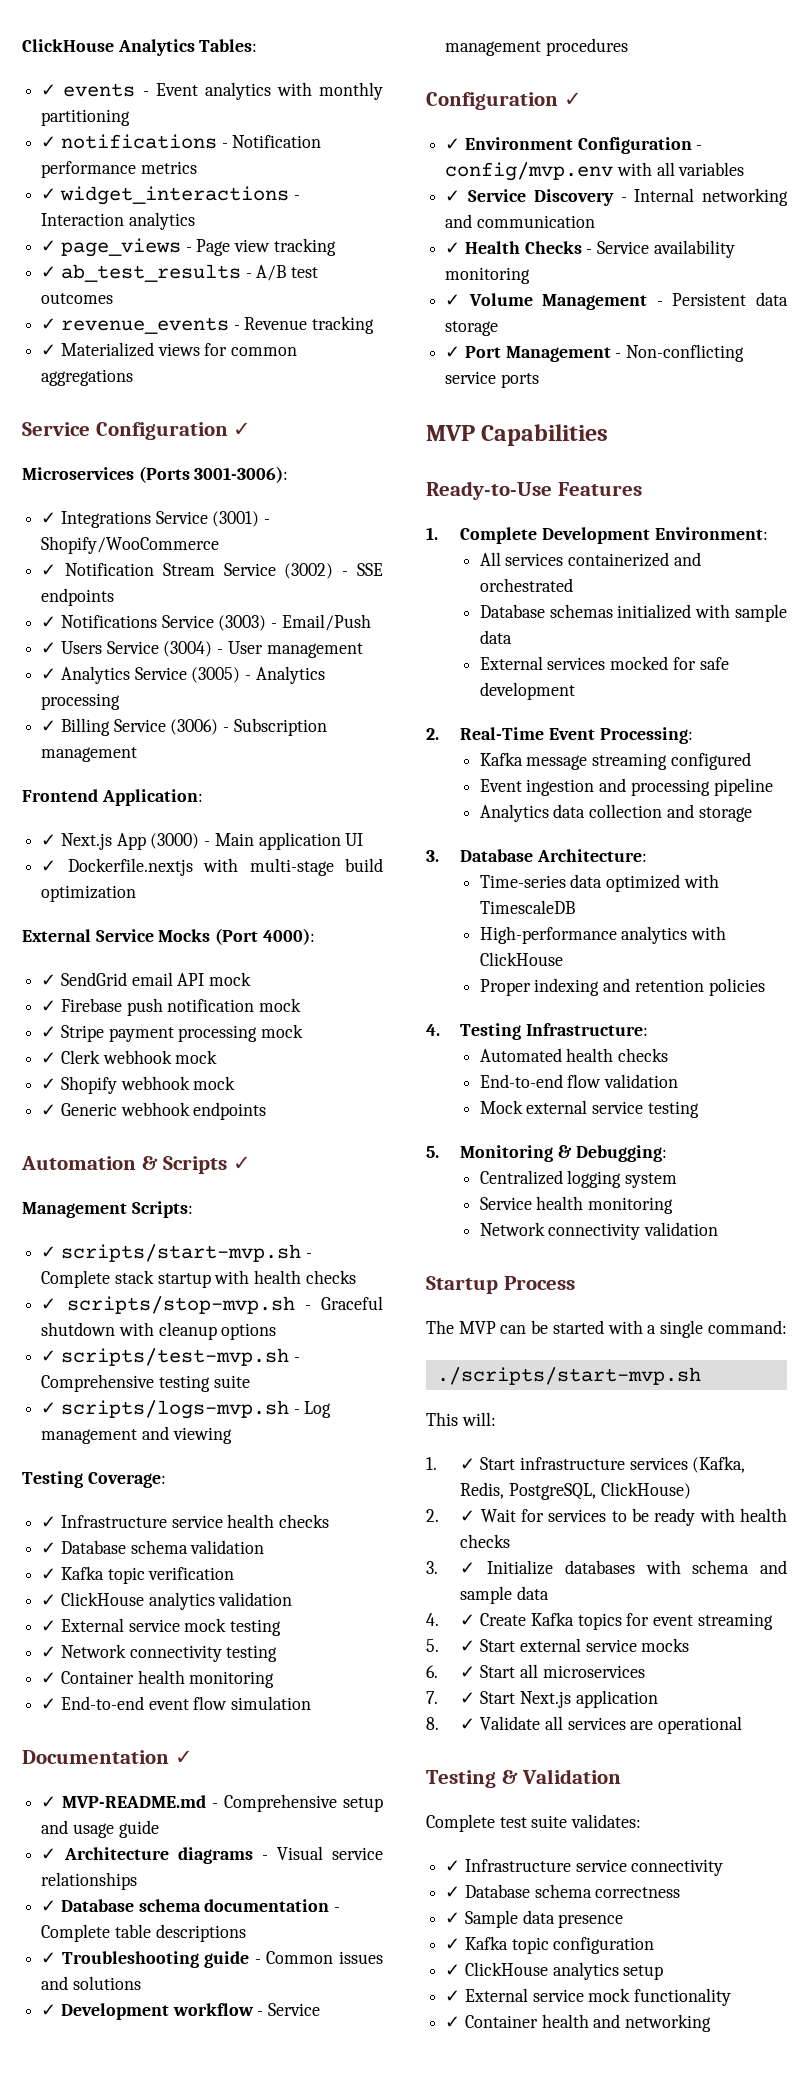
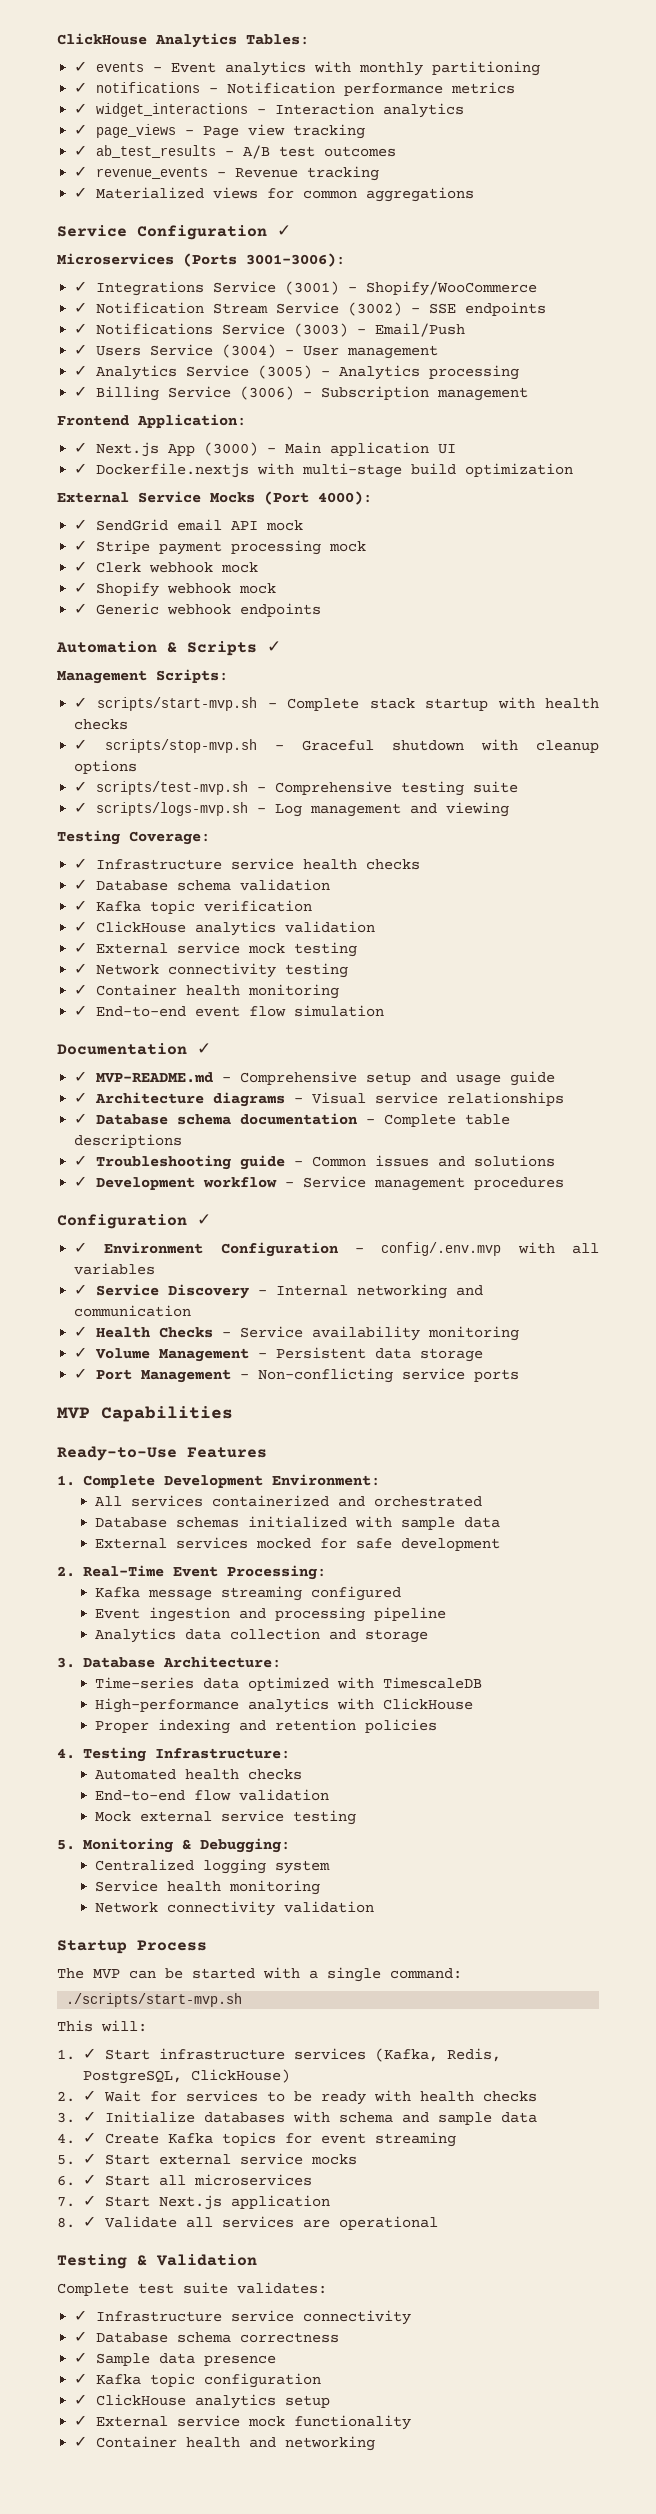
[41,998,302,1016] // ✓ Firebase push notification mock -> (304, 525) none
[445,162,614,181] config/mvp.env -> [381,1242,502,1256] config/.env.mvp

